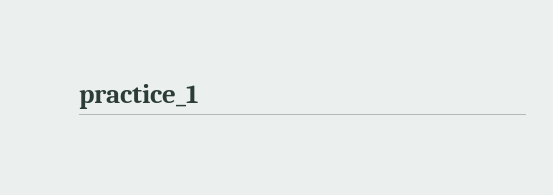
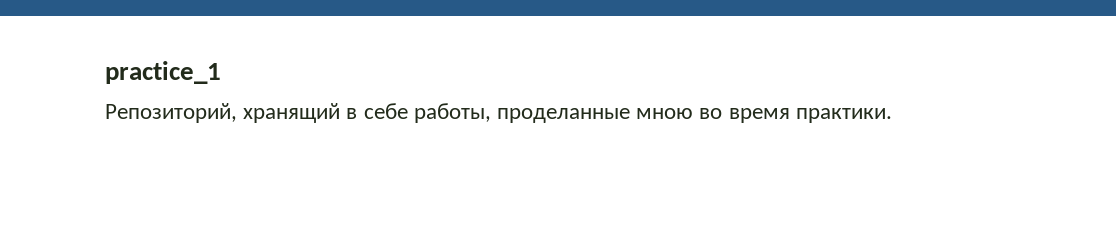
(198, 96) none -> [105,103,892,123] // Репозиторий, хранящий в себе работы, проделанные мною во время практики.

